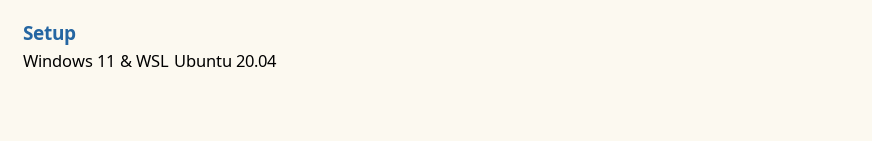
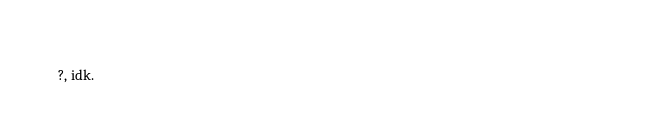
[23,26,76,45] [23,55,278,67] Setup // Windows 11 & WSL Ubuntu 20.04 -> [58,69,94,83] ?, idk.

